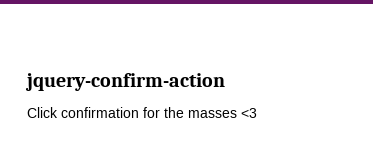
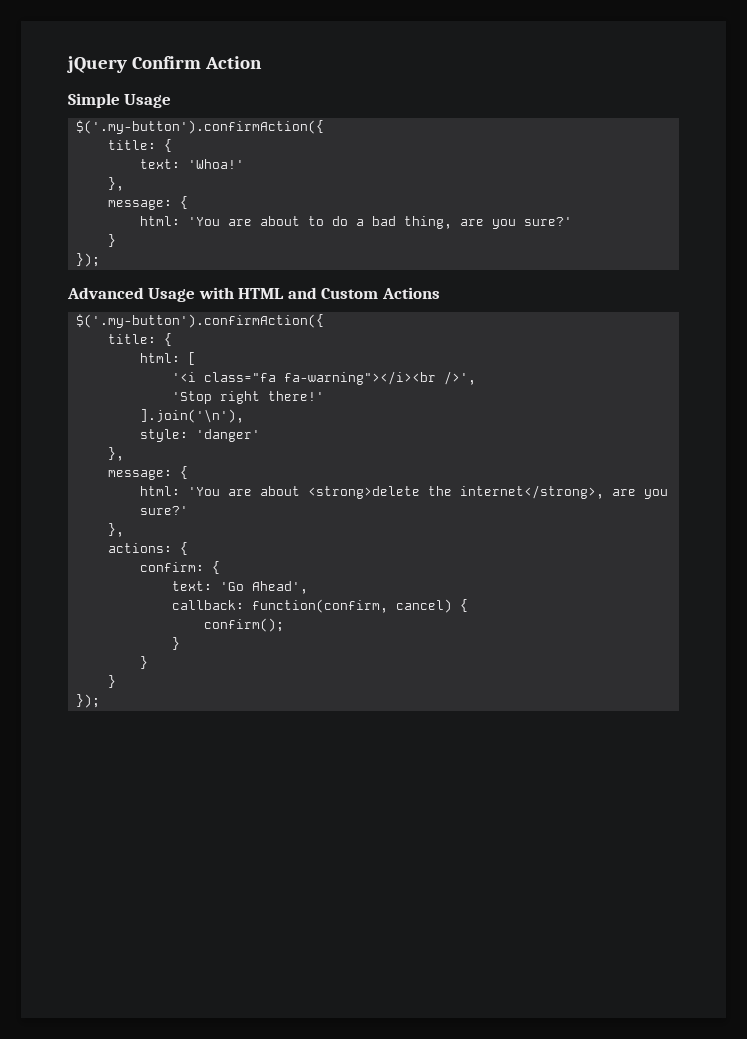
[25,73,225,91] [27,107,257,118] jquery-confirm-action // Click confirmation for the masses <3 -> [67,56,262,73] [68,93,172,108] [75,120,324,134] [107,139,172,152] [139,159,244,169] [107,177,124,191] [107,196,188,210] [139,216,572,229] [107,234,116,247] [75,253,100,267] [67,287,440,302] [75,314,324,328] [107,333,172,346] [139,352,196,365] [171,371,476,385] [171,391,324,404] [139,409,244,423] [139,429,260,442] [107,447,124,461] [107,466,188,480] [139,485,668,499] [139,506,188,515] [107,523,124,537] [107,542,188,555] [139,561,220,574] [171,581,308,594] [171,599,468,613] [203,618,284,632] [171,637,180,650] [139,656,148,669] [107,675,116,688] [75,694,100,708] jQuery Confirm Action // Simple Usage // $('.my-button').confirmAction({ // title: { // text: 'Whoa!' // }, // message: { // html: 'You are about to do a bad thing, are you sure?' // } // }); // Advanced Usage with HTML and Custom Actions // $('.my-button').confirmAction({ // title: { // html: [ // '<i class="fa fa-warning"></i><br />', // 'Stop right there!' // ].join('\n'), // style: 'danger' // }, // message: { // html: 'You are about <strong>delete the internet</strong>, are you sure?' // }, // actions: { // confirm: { // text: 'Go Ahead', // callback: function(confirm, cancel) { // confirm(); // } // } // } // });

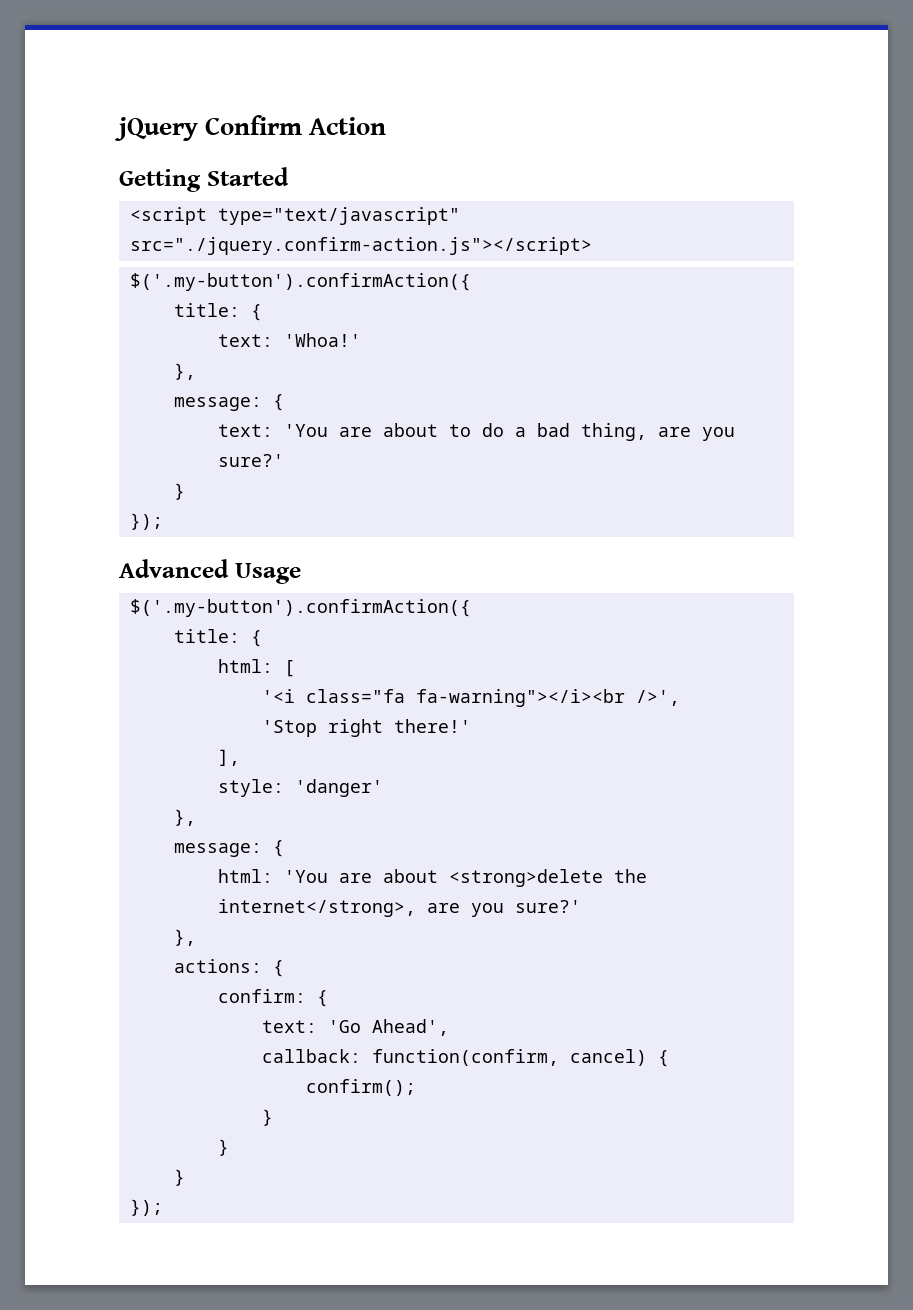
[68,93,172,108] Simple Usage -> [119,167,289,192] [130,207,461,225] [130,237,593,255] Getting Started // <script type="text/javascript" src="./jquery.confirm-action.js"></script>
[139,216,180,226] html: -> [218,424,274,437] text:
[198,287,440,299] with HTML and Custom Actions -> (301, 573) none
[139,409,244,423] ].join('\n'), -> [218,749,241,766] ],

